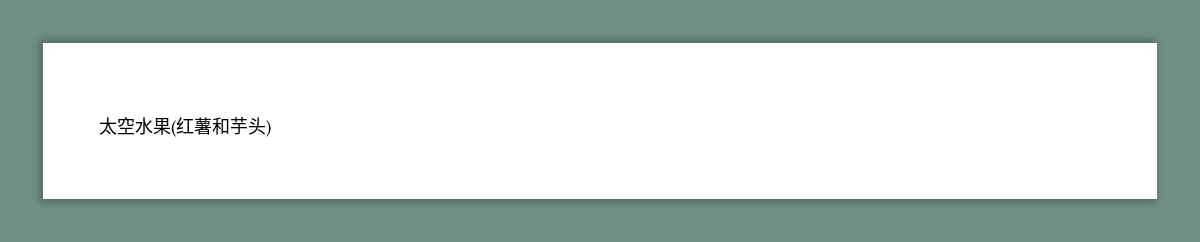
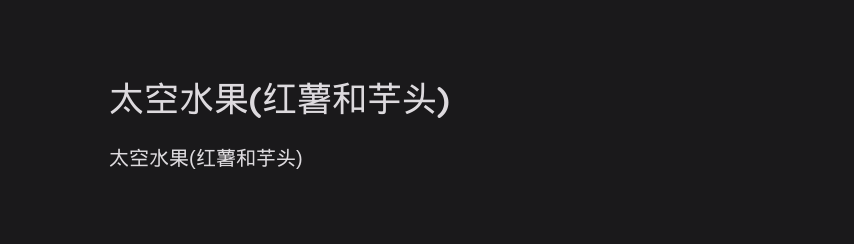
[99,117,271,137] 太空水果(红薯和芋头) -> [109,82,450,118] [109,148,303,169] 太空水果(红薯和芋头) // 太空水果(红薯和芋头)

